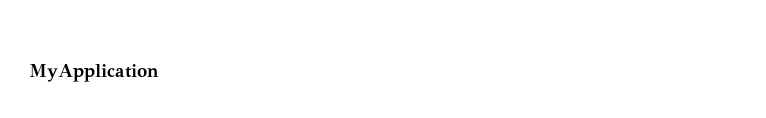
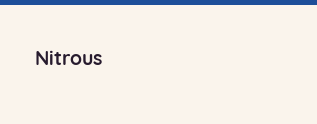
[29,64,159,82] MyApplication -> [35,50,102,65] Nitrous

